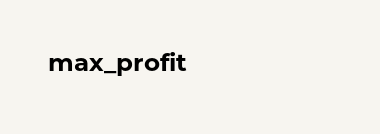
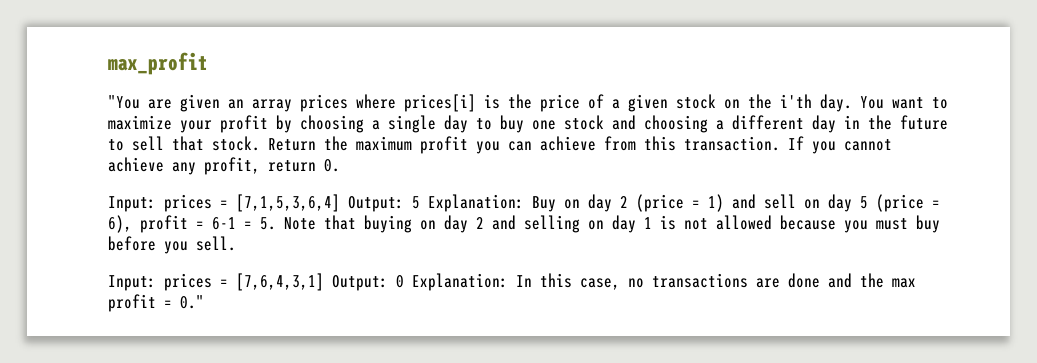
(187, 64) none -> [108,94,948,112] [108,115,948,133] [108,136,892,154] [108,157,340,175] [108,194,940,212] [108,215,940,233] [108,236,236,254] [108,273,916,291] [108,294,204,312] // "You are given an array prices where prices[i] is the price of a given stock on the i'th day. You want to maximize your profit by choosing a single day to buy one stock and choosing a different day in the future to sell that stock. Return the maximum profit you can achieve from this transaction. If you cannot achieve any profit, return 0. // Input: prices = [7,1,5,3,6,4] Output: 5 Explanation: Buy on day 2 (price = 1) and sell on day 5 (price = 6), profit = 6-1 = 5. Note that buying on day 2 and selling on day 1 is not allowed because you must buy before you sell. // Input: prices = [7,6,4,3,1] Output: 0 Explanation: In this case, no transactions are done and the max profit = 0."

